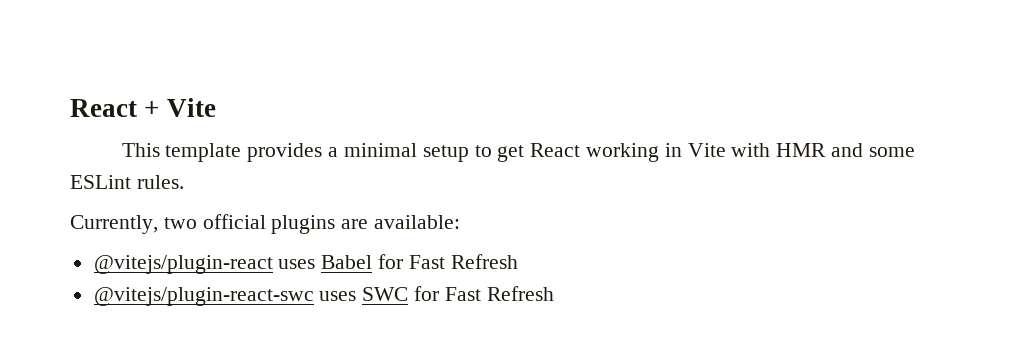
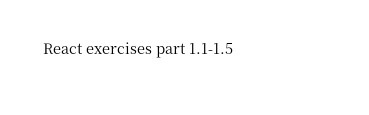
[70,98,216,117] [121,143,915,162] [70,175,184,189] [70,214,461,234] [93,254,518,274] [93,286,554,306] React + Vite // This template provides a minimal setup to get React working in Vite with HMR and some ESLint rules. // Currently, two official plugins are available: // @vitejs/plugin-react uses Babel for Fast Refresh // @vitejs/plugin-react-swc uses SWC for Fast Refresh -> [43,42,233,58] React exercises part 1.1-1.5

